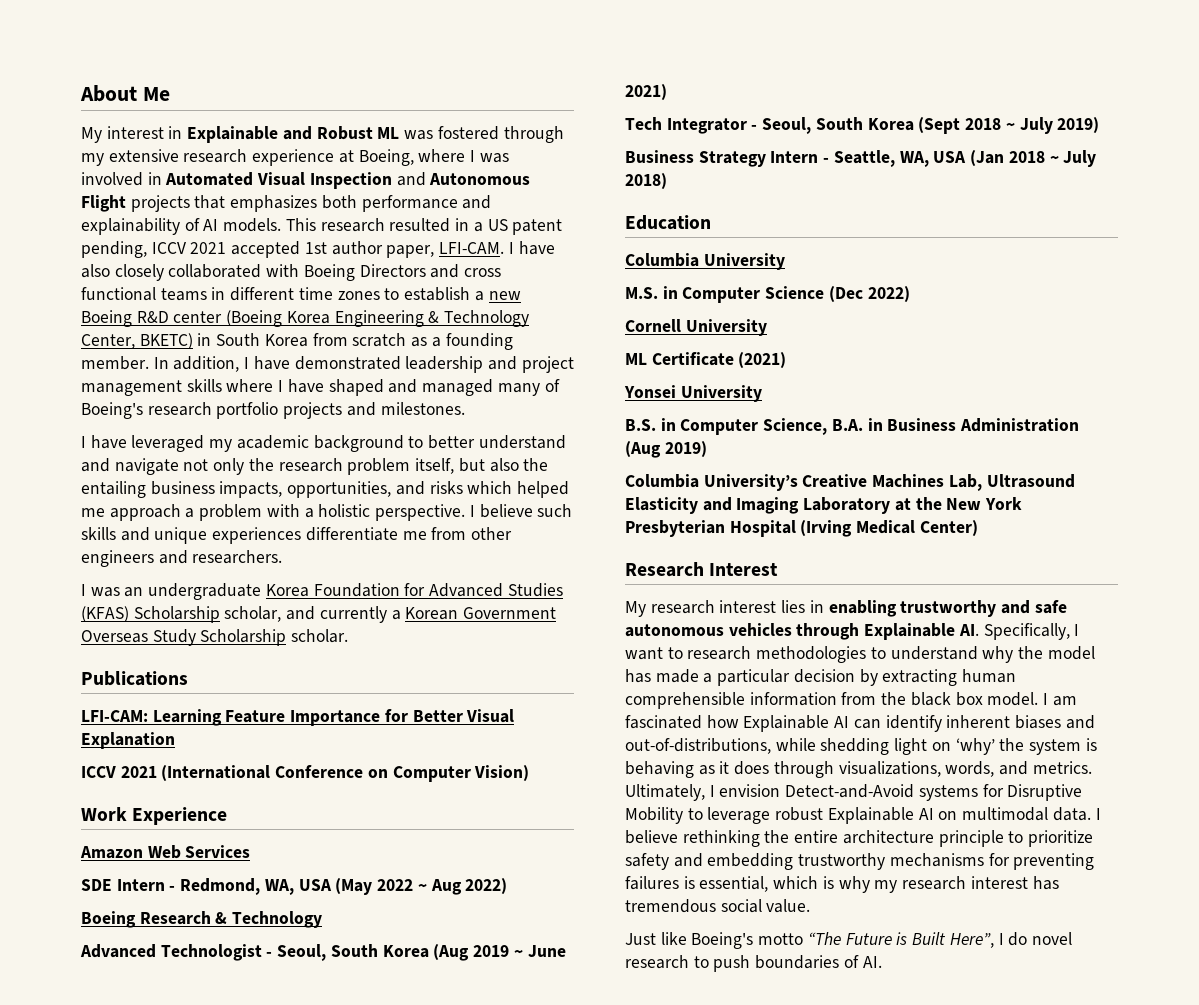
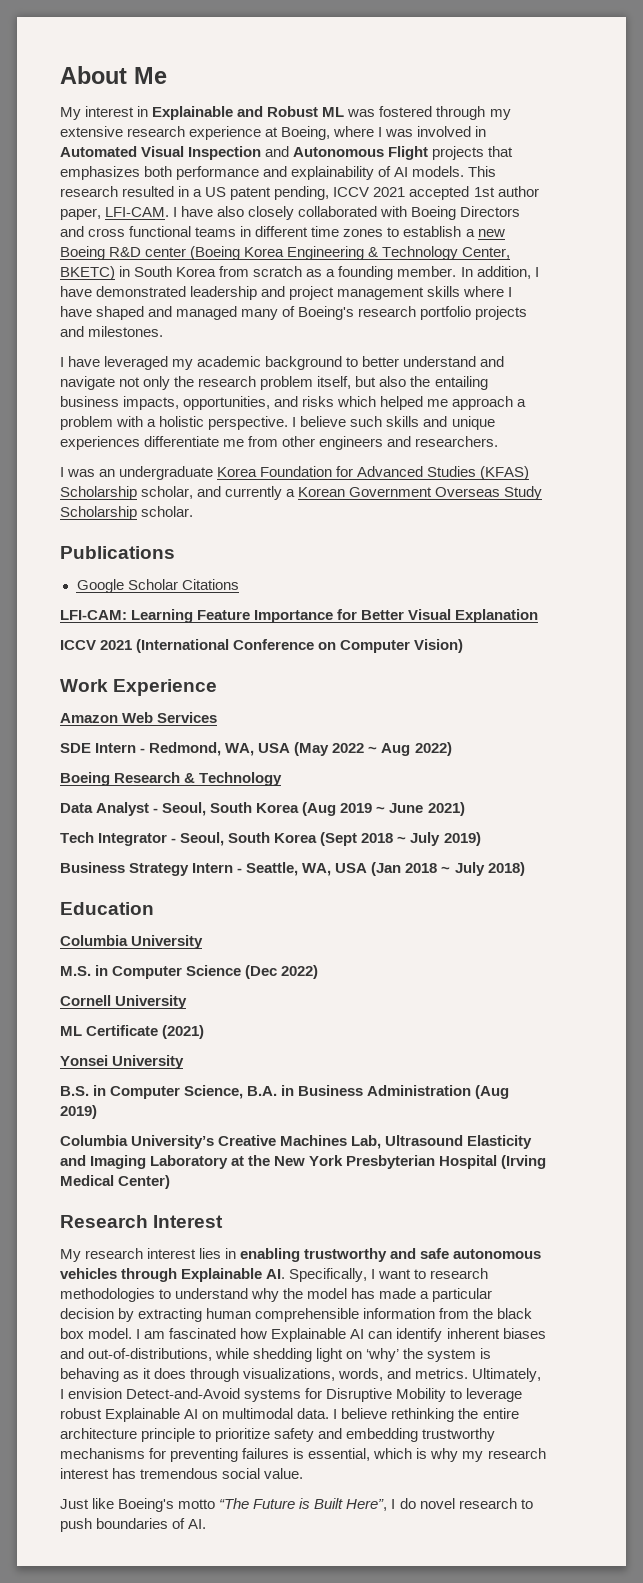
(188, 678) none -> [76,579,239,593] // Google Scholar Citations
[80,944,262,961] Advanced Technologist -> [60,802,150,816] Data Analyst

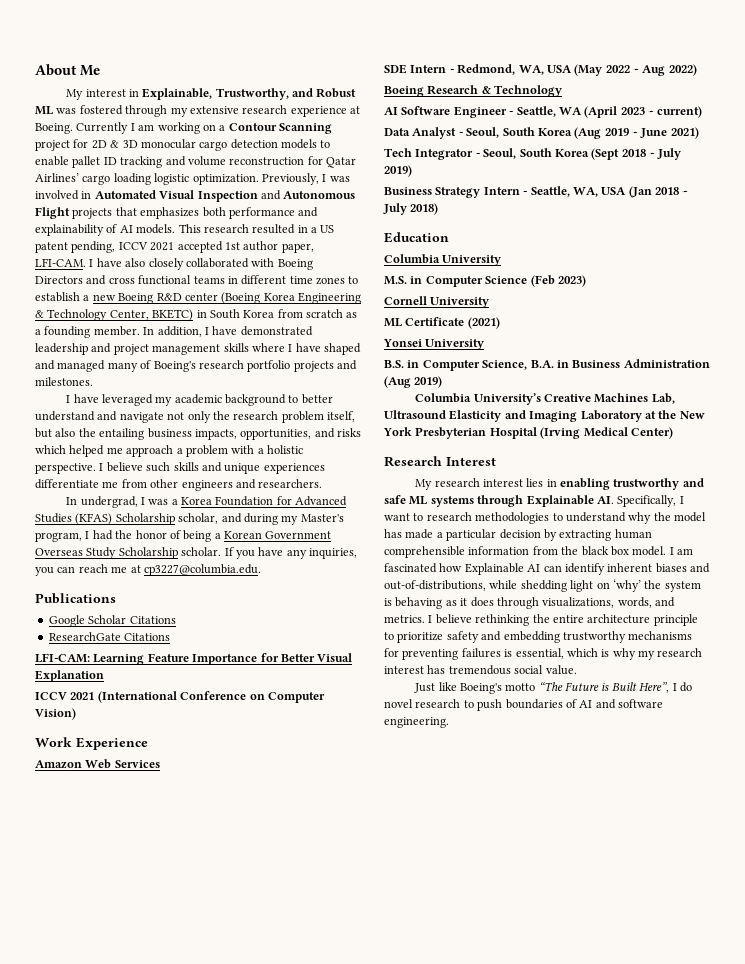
[152,106,234,120] Explainable -> [142,88,289,100] Explainable, Trustworthy,
[281,126,375,140] Boeing, where -> [35,122,332,134] [35,139,331,151] [35,156,356,168] [35,173,319,185] Boeing. Currently I am working on a Contour Scanning project for 2D & 3D monocular cargo detection models to enable pallet ID tracking and volume reconstruction for Qatar Airlines’ cargo loading logistic optimization. Previously,
[60,466,214,480] I was an undergraduate -> [66,496,178,508] In undergrad, I was a
[225,486,283,500] currently -> [243,513,344,525] [35,530,212,542] during my Master's program, I had the honor of being
(194, 511) none -> [224,547,357,559] [35,564,261,576] If you have any inquiries, you can reach me at cp3227@columbia.edu.
(239, 584) none -> [48,632,171,641] // ResearchGate Citations
(283, 779) none -> [384,106,703,118] // AI Software Engineer - Seattle, WA (April 2023 ~ current)
[245,965,319,979] (Dec 2022) -> [530,275,586,287] (Feb 2023)
[453,1249,542,1259] [60,1268,117,1279] autonomous vehicles -> [409,496,474,507] ML systems
[472,1368,542,1382] [60,1388,523,1402] [60,1408,330,1422] Ultimately, I envision Detect-and-Avoid systems for Disruptive Mobility to leverage robust Explainable AI on multimodal data. -> (425, 619) none
[188,1519,207,1529] AI. -> [579,699,663,709] [384,717,449,728] AI and software engineering.

